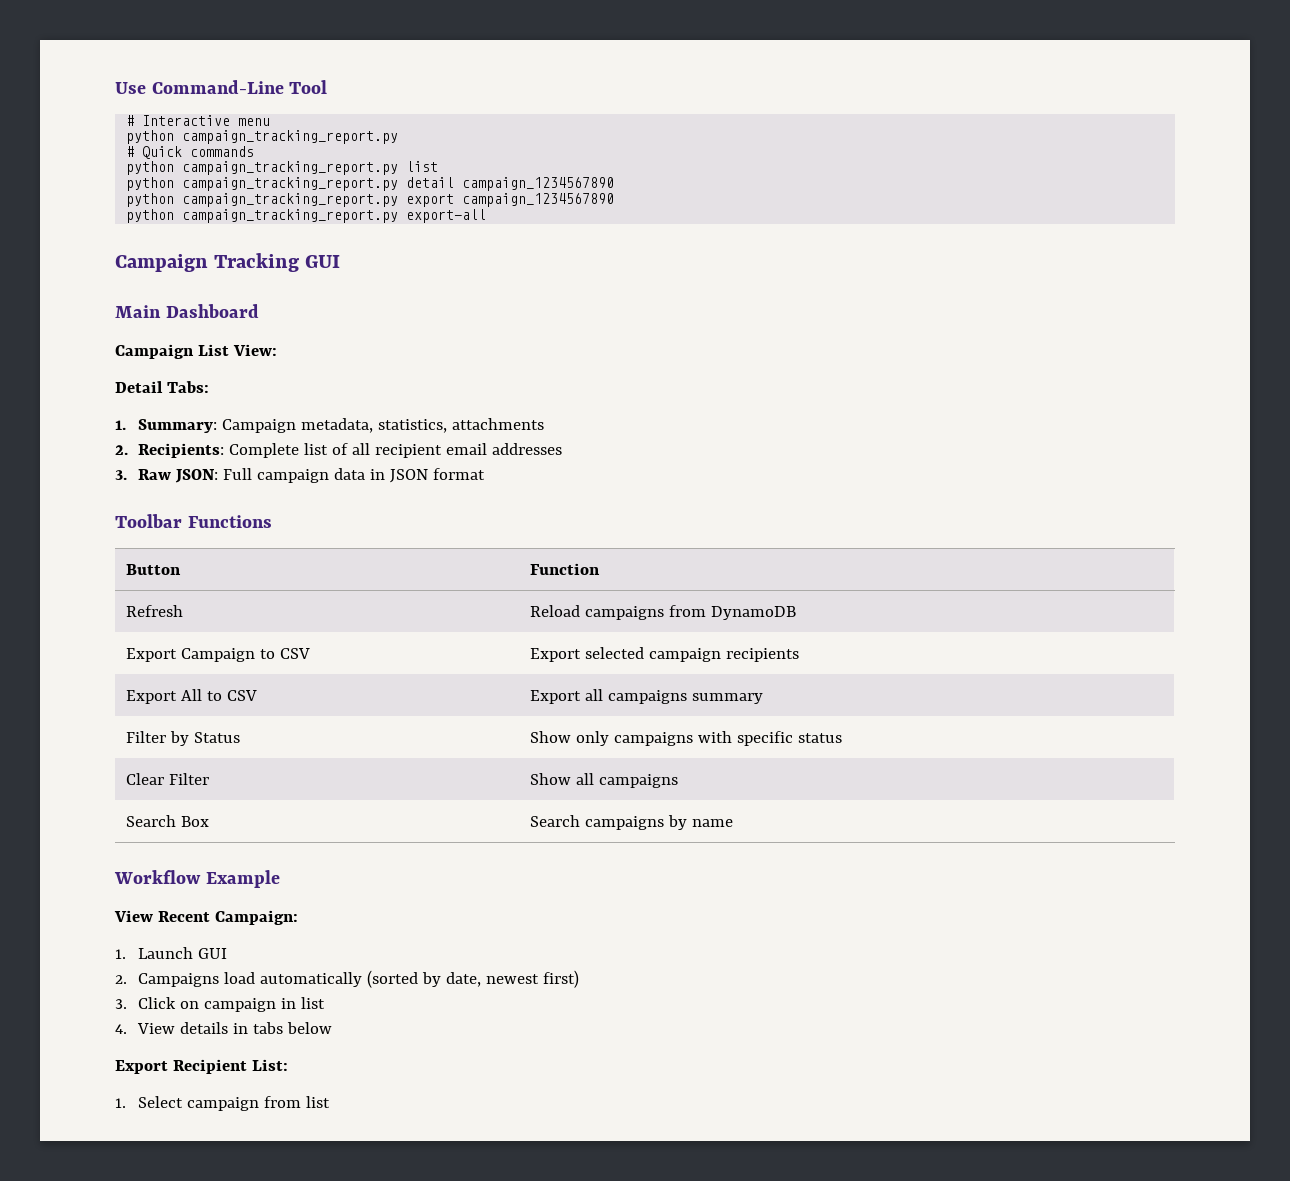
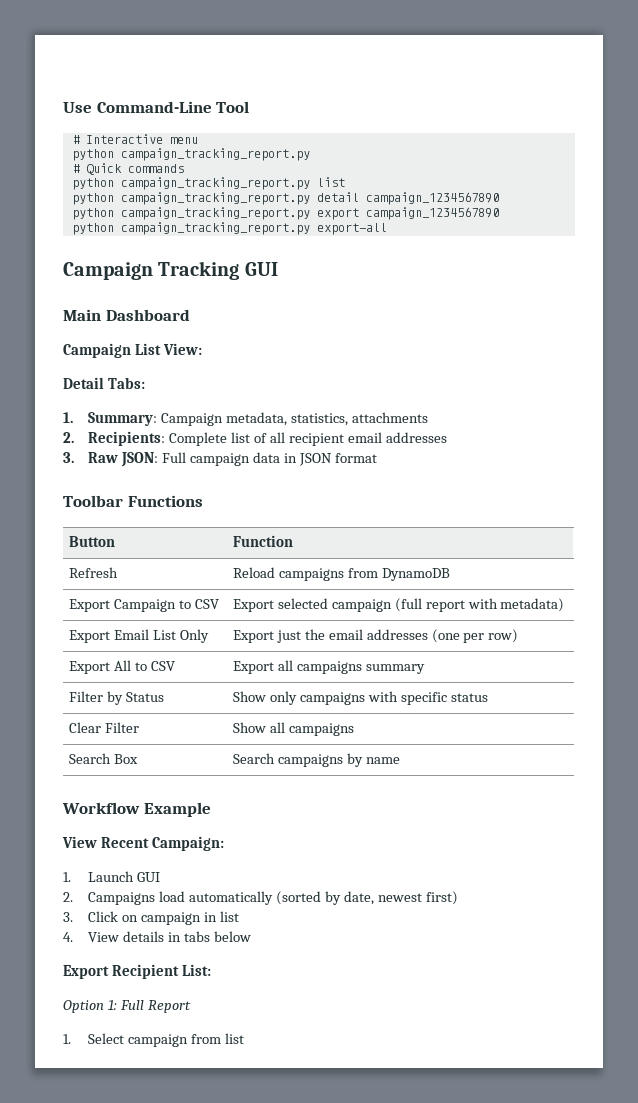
[726,648,800,662] recipients -> [394,598,565,612] [68,629,209,643] [232,629,519,643] (full report with metadata) // Export Email List Only | Export just the email addresses (one per row)
(288, 1065) none -> [63,1000,191,1013] // Option 1: Full Report

